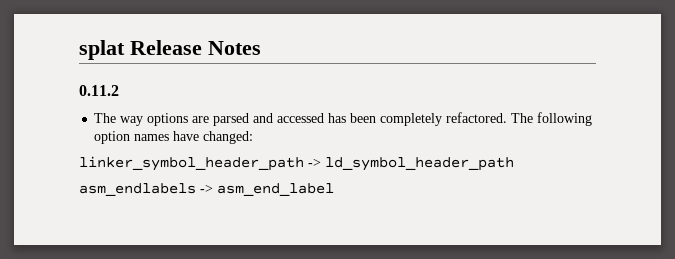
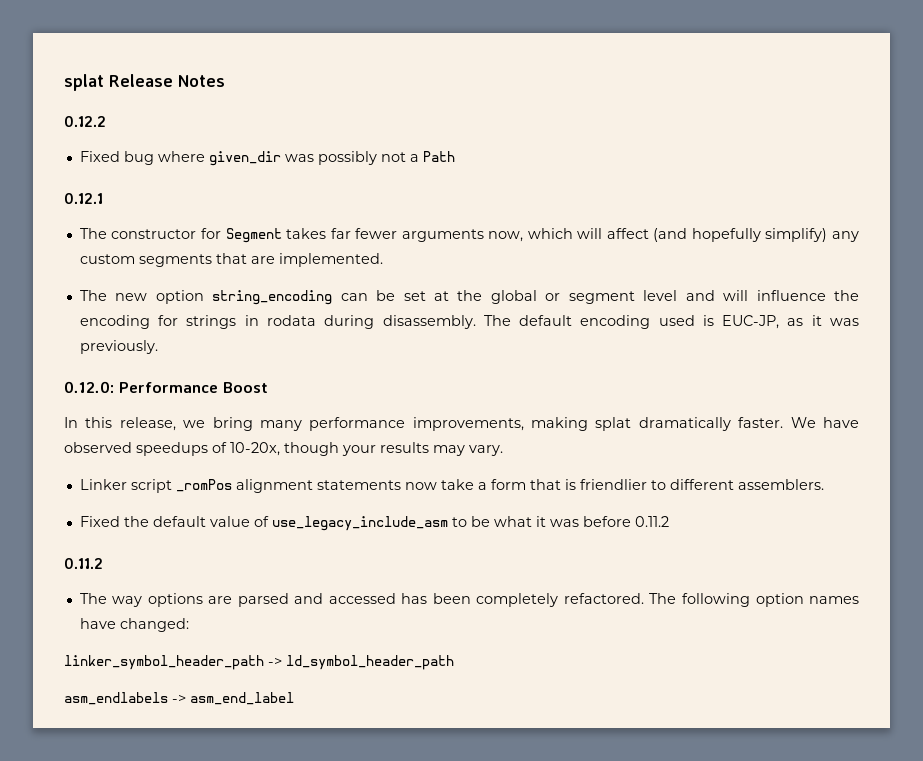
(261, 48) none -> [64,116,106,127] [79,151,455,166] [64,193,103,204] [79,228,859,243] [79,253,383,267] [79,290,859,305] [79,315,859,329] [79,340,158,354] [64,381,268,393] [64,417,859,431] [64,442,503,456] [79,479,824,493] [79,516,669,531] // 0.12.2 // Fixed bug where given_dir was possibly not a Path // 0.12.1 // The constructor for Segment takes far fewer arguments now, which will affect (and hopefully simplify) any custom segments that are implemented. // The new option string_encoding can be set at the global or segment level and will influence the encoding for strings in rodata during disassembly. The default encoding used is EUC-JP, as it was previously. // 0.12.0: Performance Boost // In this release, we bring many performance improvements, making splat dramatically faster. We have observed speedups of 10-20x, though your results may vary. // Linker script _romPos alignment statements now take a form that is friendlier to different assemblers. // Fixed the default value of use_legacy_include_asm to be what it was before 0.11.2

